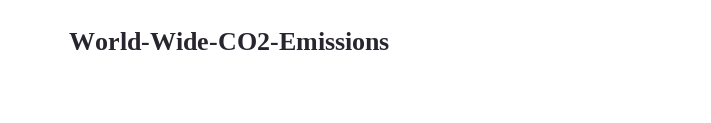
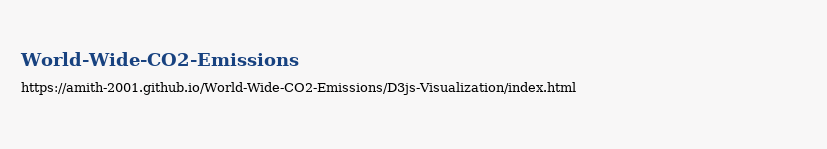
(389, 41) none -> [21,82,576,95] // https://amith-2001.github.io/World-Wide-CO2-Emissions/D3js-Visualization/index.html

